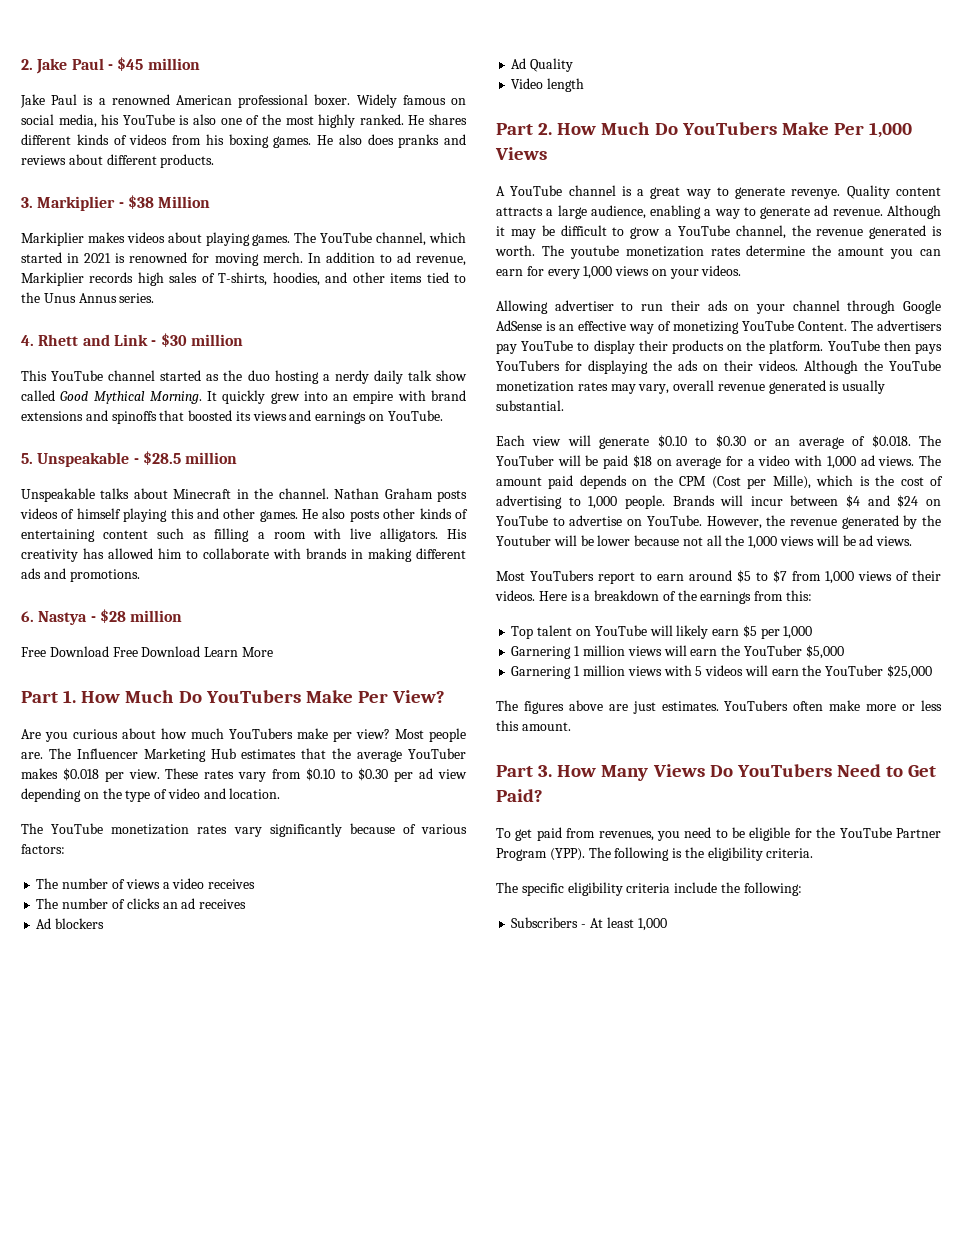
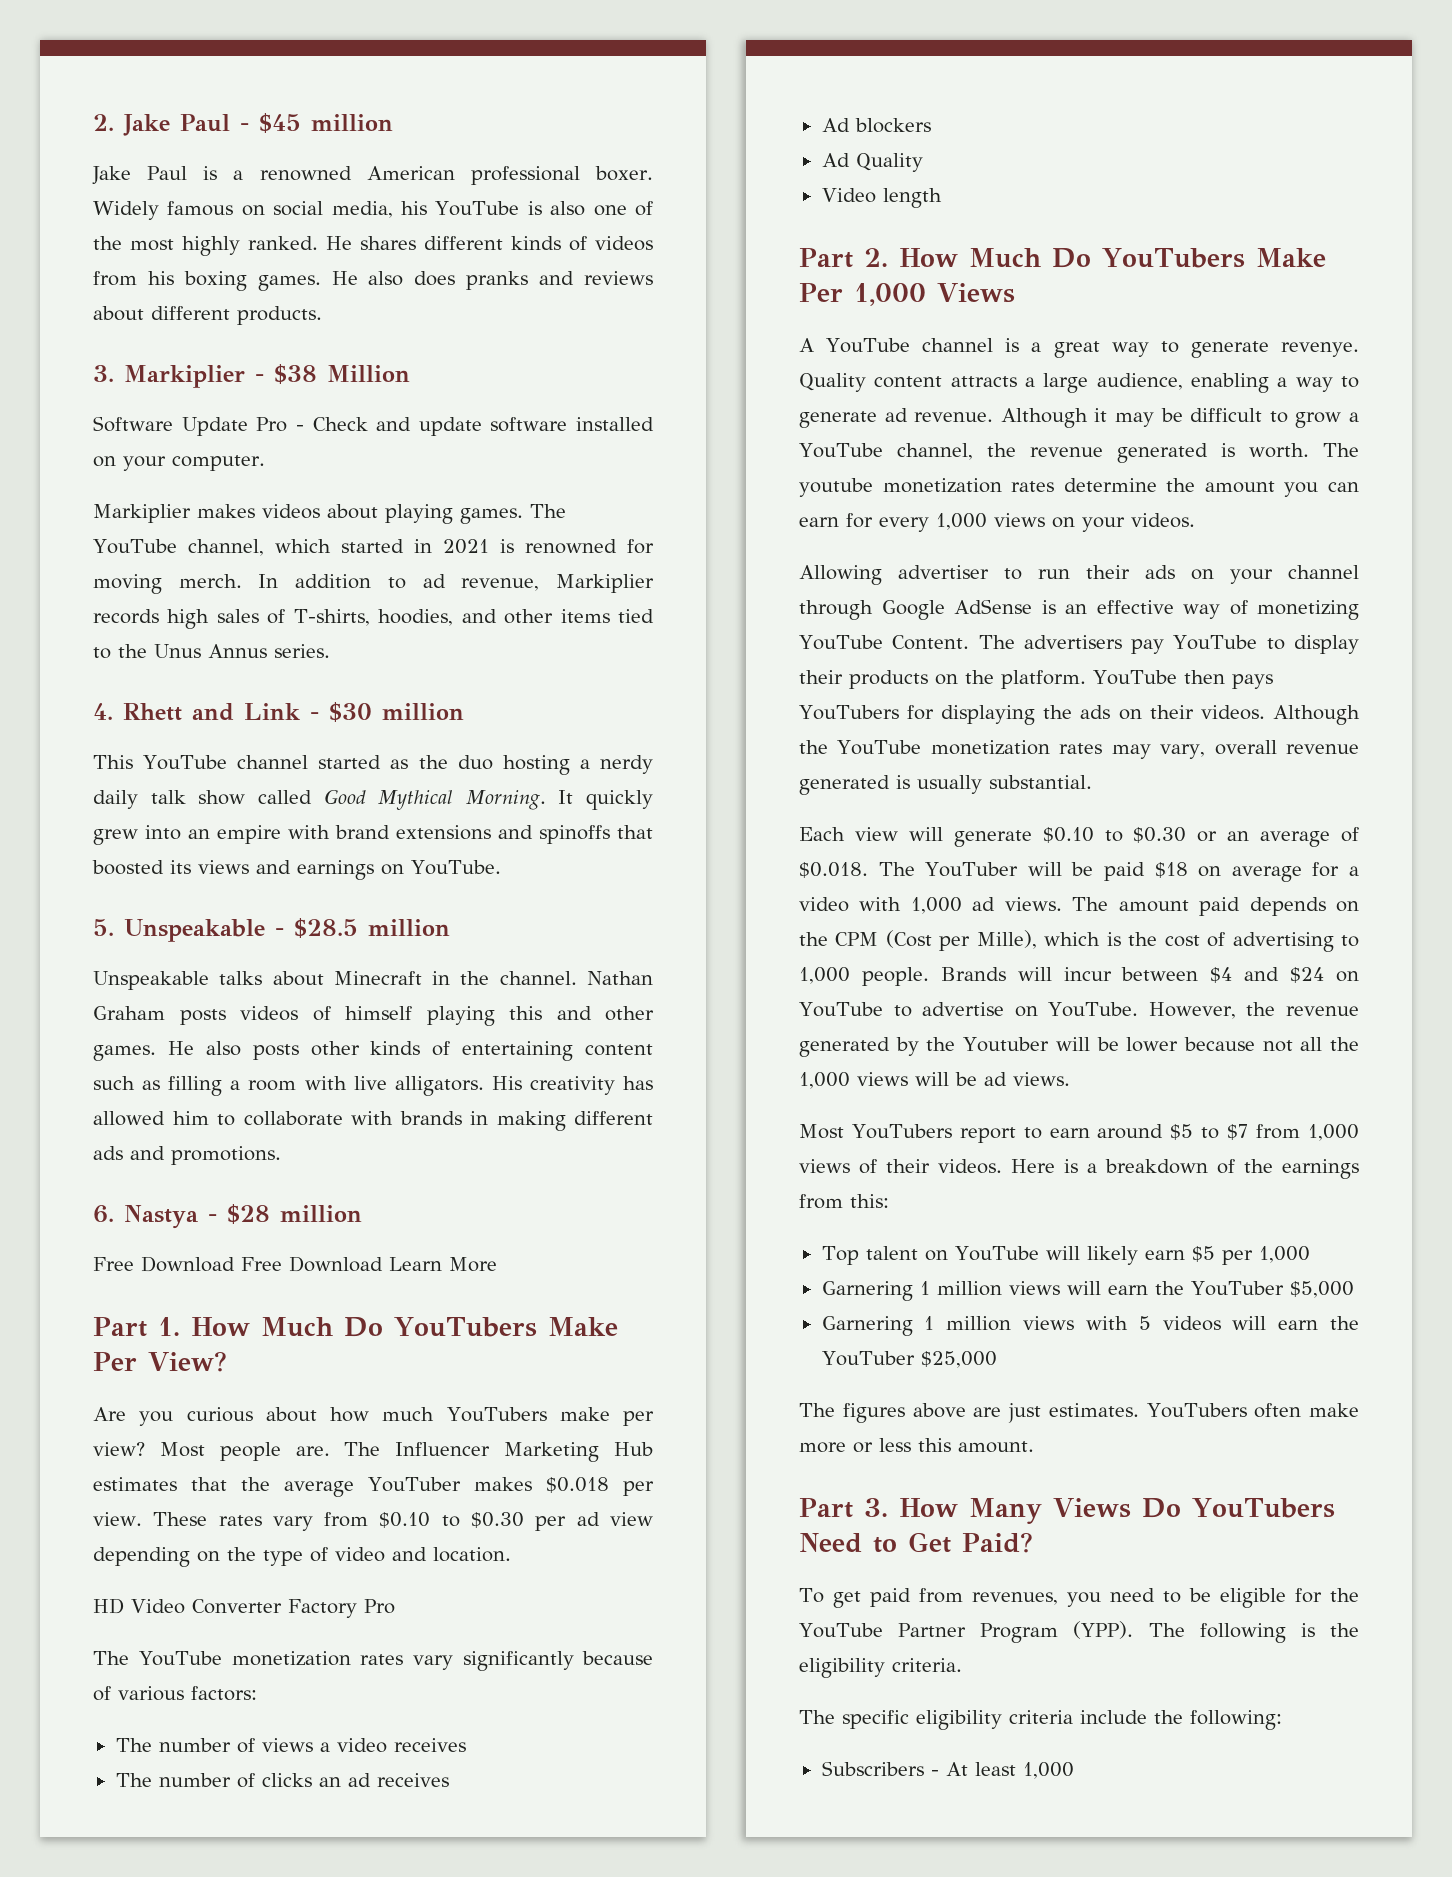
(211, 202) none -> [93,416,654,436] [93,455,265,471] // Software Update Pro - Check and update software installed on your computer.
(281, 793) none -> [93,1598,395,1618] // HD Video Converter Factory Pro

